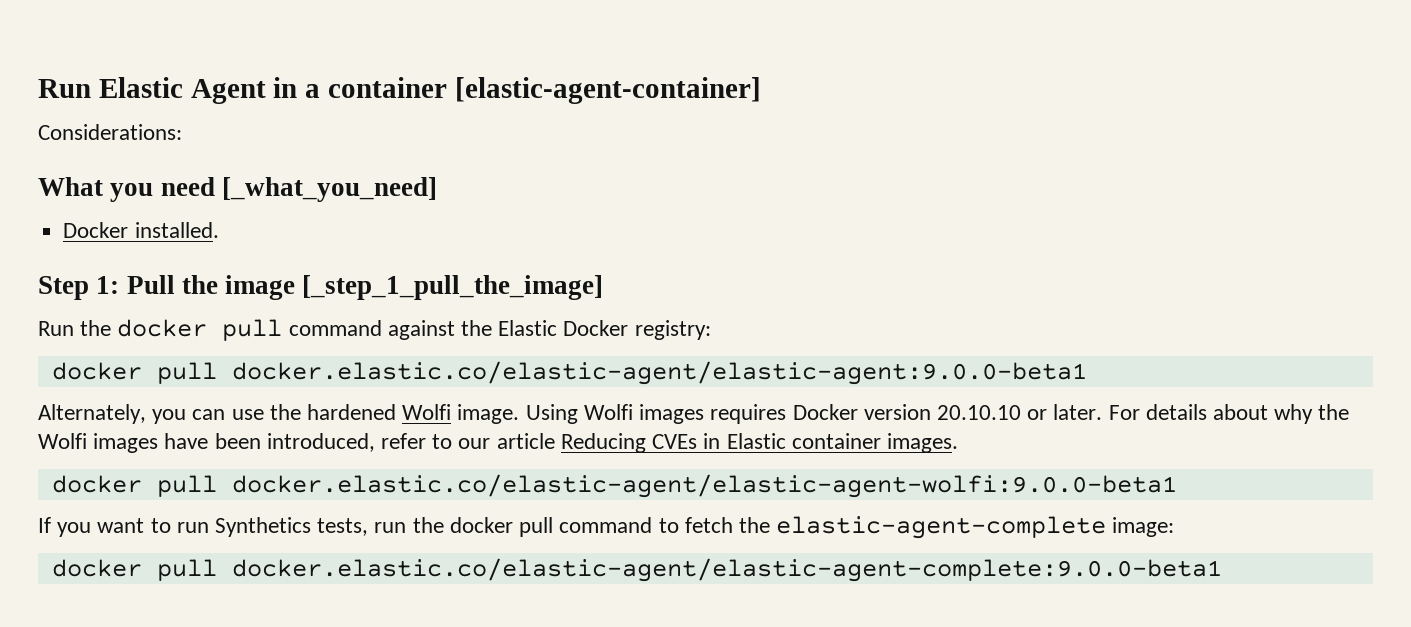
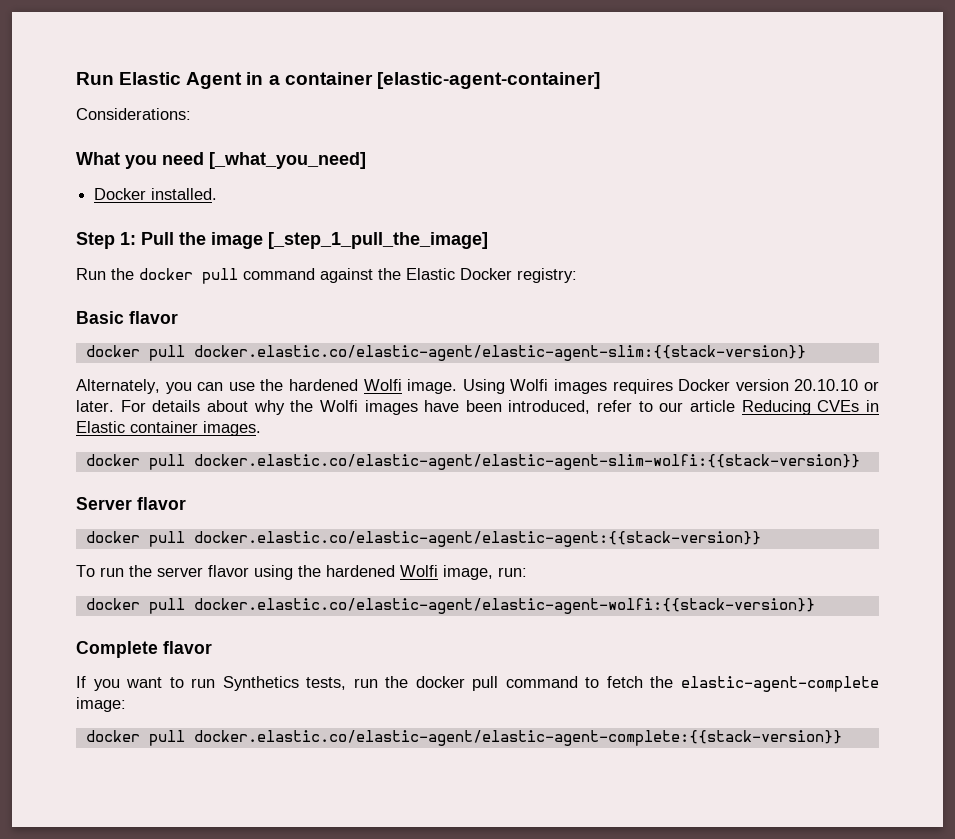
[51,361,1087,385] // docker pull docker.elastic.co/elastic-agent/elastic-agent:9.0.0-beta1 -> [76,311,178,324] [85,345,806,361] // Basic flavor // docker pull docker.elastic.co/elastic-agent/elastic-agent-slim:{{stack-version}}
[231,474,1177,498] docker.elastic.co/elastic-agent/elastic-agent-wolfi:9.0.0-beta1 -> [193,454,860,470] [76,497,186,510] [85,531,761,547] [76,565,527,580] [85,598,815,614] [76,641,212,658] docker.elastic.co/elastic-agent/elastic-agent-slim-wolfi:{{stack-version}} // Server flavor // docker pull docker.elastic.co/elastic-agent/elastic-agent:{{stack-version}} // To run the server flavor using the hardened Wolfi image, run: // docker pull docker.elastic.co/elastic-agent/elastic-agent-wolfi:{{stack-version}} // Complete flavor
[231,558,1222,582] docker.elastic.co/elastic-agent/elastic-agent-complete:9.0.0-beta1 -> [193,730,842,746] docker.elastic.co/elastic-agent/elastic-agent-complete:{{stack-version}}

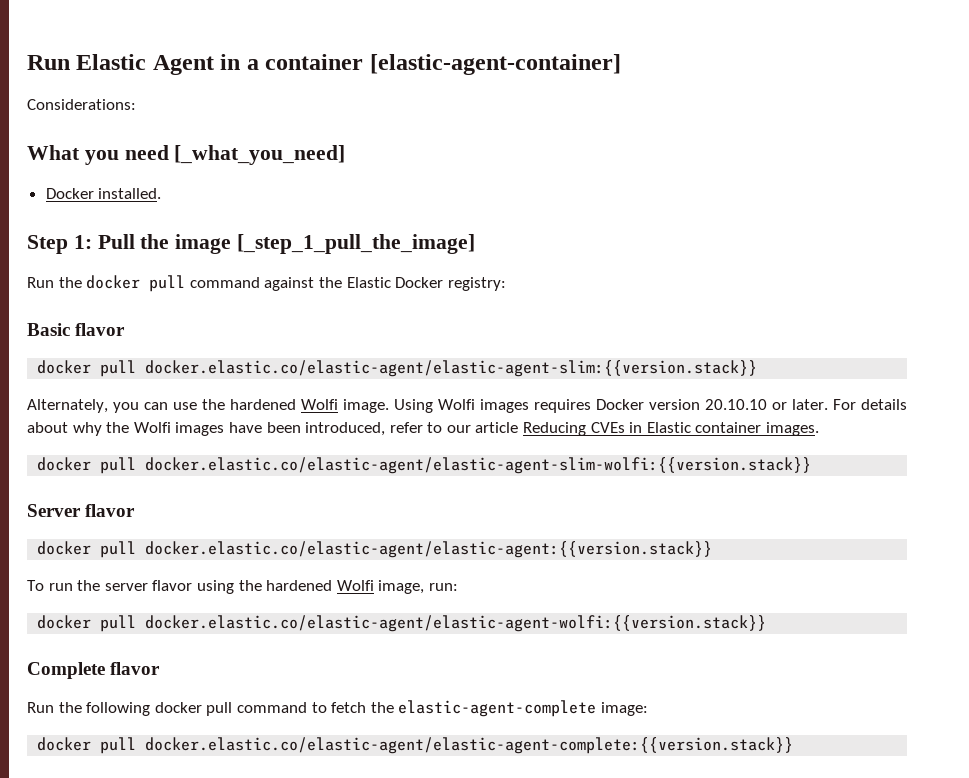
[193,345,806,361] docker.elastic.co/elastic-agent/elastic-agent-slim:{{stack-version}} -> [145,360,758,377] docker.elastic.co/elastic-agent/elastic-agent-slim:{{version.stack}}
[193,454,860,470] docker.elastic.co/elastic-agent/elastic-agent-slim-wolfi:{{stack-version}} -> [145,457,812,474] docker.elastic.co/elastic-agent/elastic-agent-slim-wolfi:{{version.stack}}
[193,531,761,547] docker.elastic.co/elastic-agent/elastic-agent:{{stack-version}} -> [145,541,713,558] docker.elastic.co/elastic-agent/elastic-agent:{{version.stack}}
[193,598,815,614] docker.elastic.co/elastic-agent/elastic-agent-wolfi:{{stack-version}} -> [145,615,767,632] docker.elastic.co/elastic-agent/elastic-agent-wolfi:{{version.stack}}
[76,676,409,691] If you want to run Synthetics tests, run the -> [27,702,151,716] Run the following
[193,730,842,746] docker.elastic.co/elastic-agent/elastic-agent-complete:{{stack-version}} -> [145,737,794,754] docker.elastic.co/elastic-agent/elastic-agent-complete:{{version.stack}}

